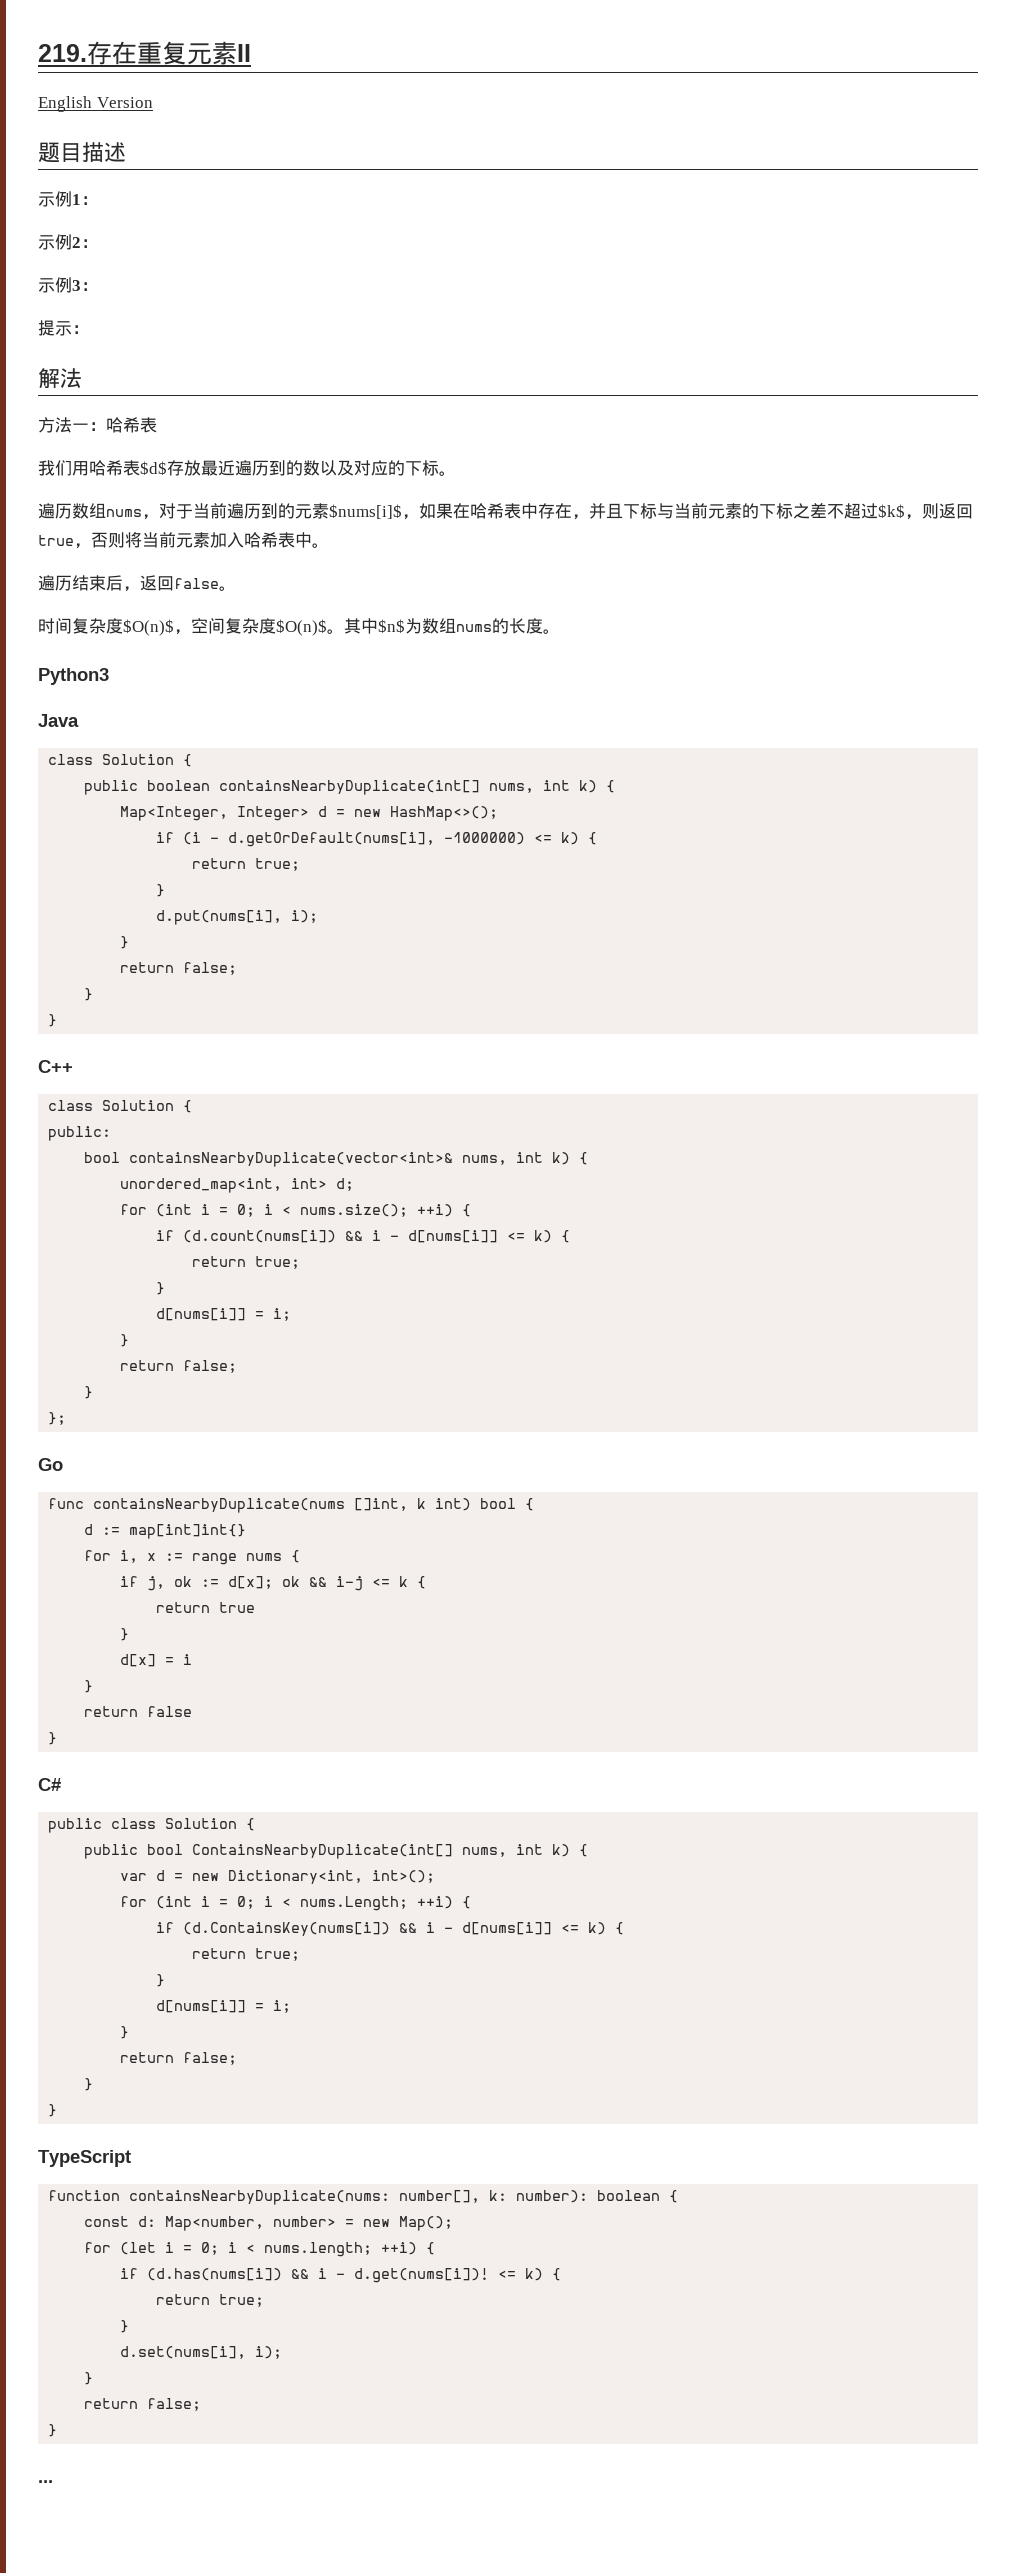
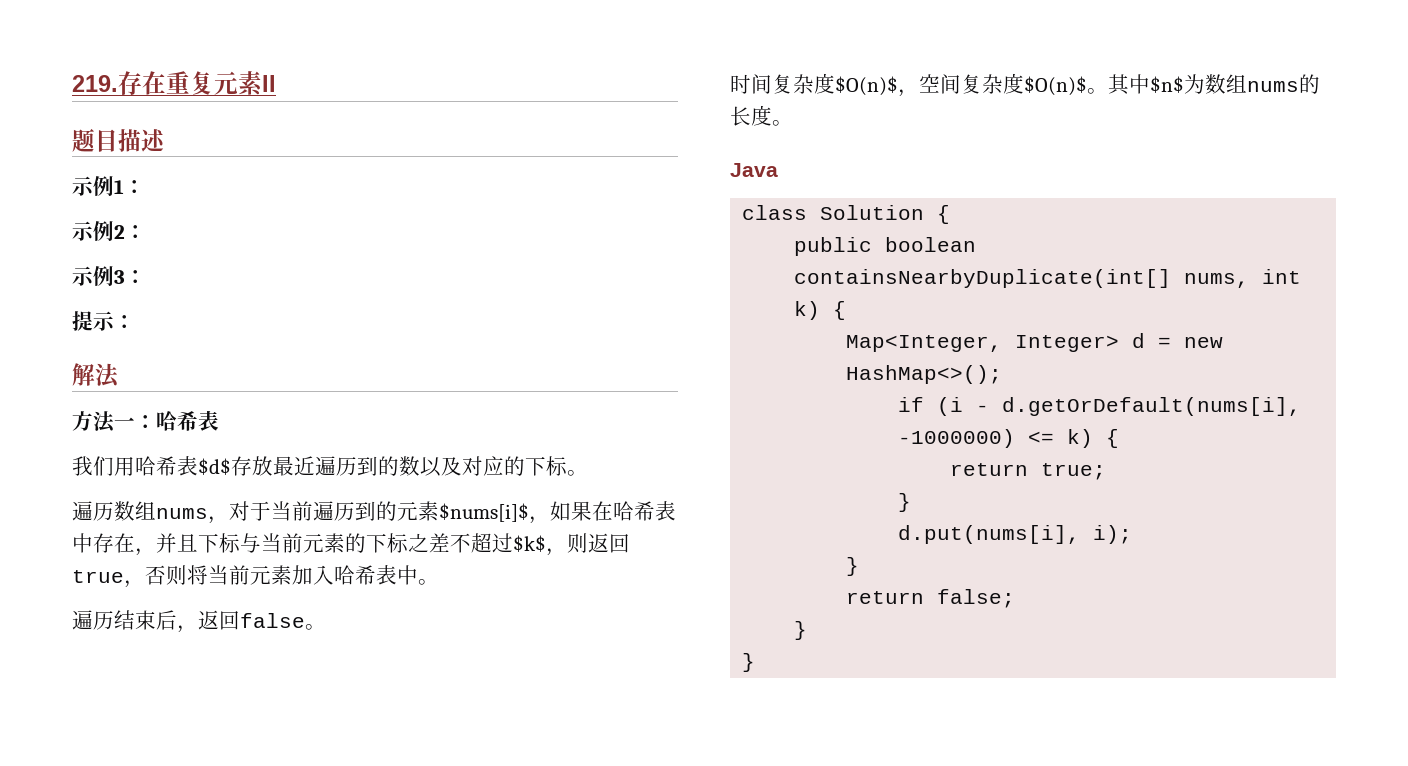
[38,96,153,112] // English Version -> (276, 83) none
[38,668,109,685] // Python3 -> (793, 123) none
[38,1060,73,1073] [48,1100,193,1113] [48,1126,112,1141] [84,1152,589,1167] [120,1178,355,1193] [120,1204,472,1217] [156,1230,571,1243] [192,1256,301,1269] [156,1282,166,1295] [156,1308,292,1321] [120,1334,130,1347] [120,1360,238,1373] [84,1386,94,1399] [48,1412,67,1425] [38,1458,63,1471] [48,1498,535,1513] [84,1524,247,1539] [84,1550,301,1565] [120,1576,427,1591] [156,1602,256,1613] [120,1628,130,1641] [120,1654,193,1667] [84,1680,94,1693] [84,1706,193,1717] [48,1732,58,1745] [38,1778,61,1791] [48,1818,256,1833] [84,1844,589,1859] [120,1870,436,1884] [120,1896,472,1911] [156,1922,625,1936] [192,1948,301,1961] [156,1974,166,1987] [156,2000,292,2013] [120,2026,130,2039] [120,2052,238,2065] [84,2078,94,2091] [48,2104,58,2117] [38,2150,131,2167] [48,2190,679,2205] [84,2216,454,2231] [84,2242,436,2257] [120,2268,562,2283] [156,2294,265,2307] [120,2320,130,2333] [120,2346,283,2359] [84,2372,94,2385] [84,2398,202,2411] [48,2424,58,2437] [38,2480,53,2483] // C++ // class Solution { // public: // bool containsNearbyDuplicate(vector<int>& nums, int k) { // unordered_map<int, int> d; // for (int i = 0; i < nums.size(); ++i) { // if (d.count(nums[i]) && i - d[nums[i]] <= k) { // return true; // } // d[nums[i]] = i; // } // return false; // } // }; // Go // func containsNearbyDuplicate(nums []int, k int) bool { // d := map[int]int{} // for i, x := range nums { // if j, ok := d[x]; ok && i-j <= k { // return true // } // d[x] = i // } // return false // } // C# // public class Solution { // public bool ContainsNearbyDuplicate(int[] nums, int k) { // var d = new Dictionary<int, int>(); // for (int i = 0; i < nums.Length; ++i) { // if (d.ContainsKey(nums[i]) && i - d[nums[i]] <= k) { // return true; // } // d[nums[i]] = i; // } // return false; // } // } // TypeScript // function containsNearbyDuplicate(nums: number[], k: number): boolean { // const d: Map<number, number> = new Map(); // for (let i = 0; i < nums.length; ++i) { // if (d.has(nums[i]) && i - d.get(nums[i])! <= k) { // return true; // } // d.set(nums[i], i); // } // return false; // } // ... -> (756, 662) none

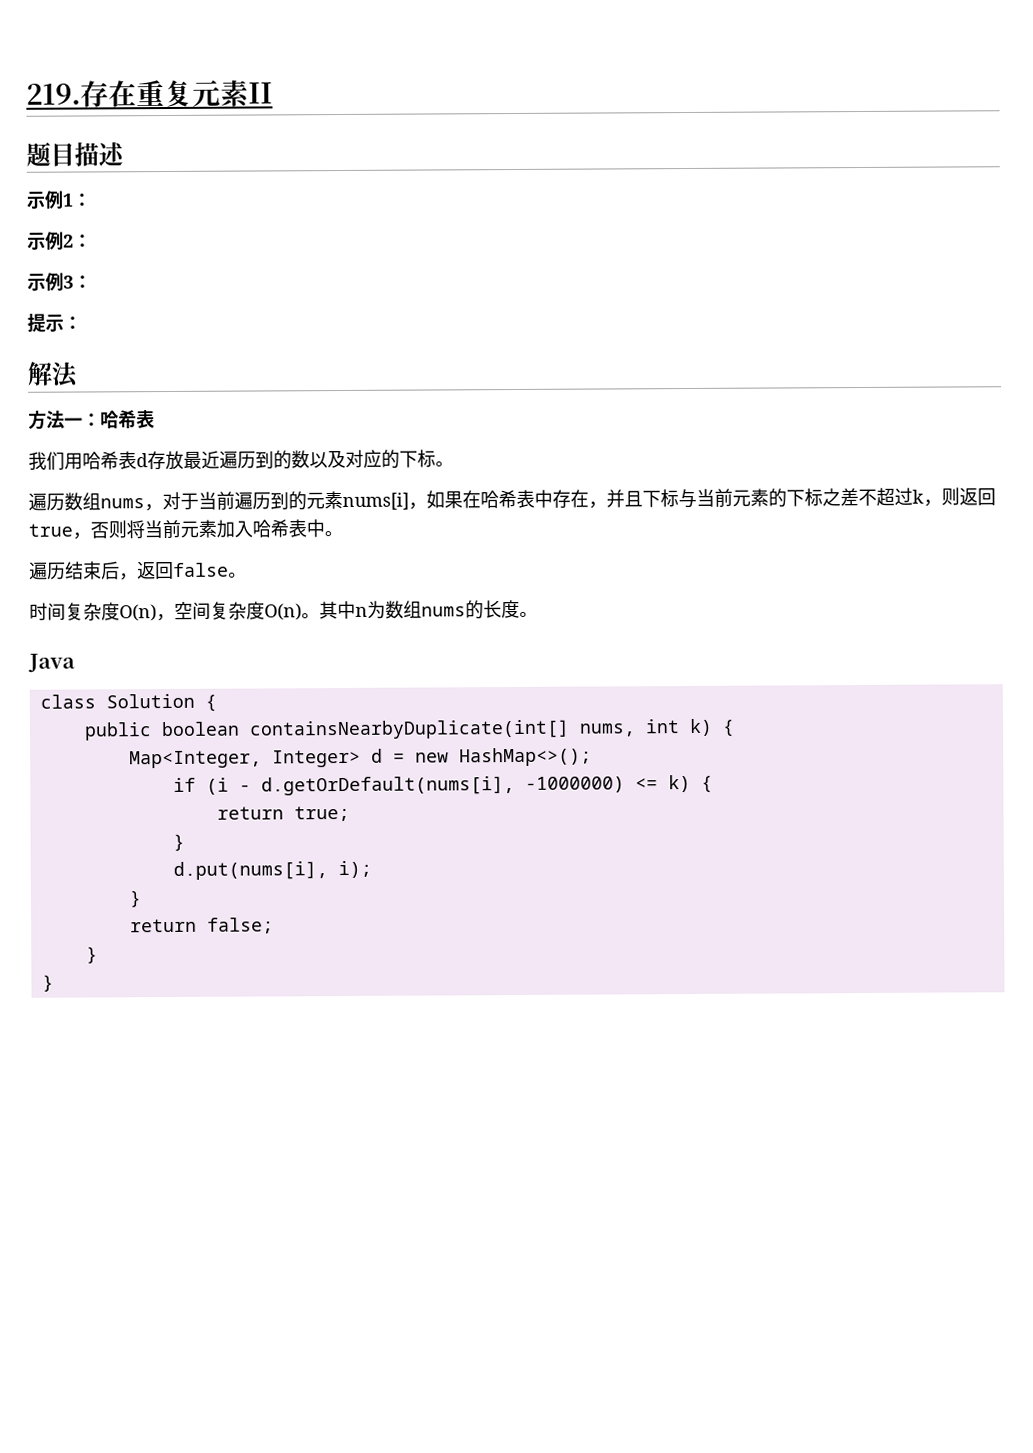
[198,458,231,475] $d$ -> [136,453,148,468] d
[439,503,529,522] $nums[i]$ -> [342,492,409,510] nums[i]
[513,535,546,552] $k$ -> [912,489,924,504] k
[835,76,898,96] $O(n)$ -> [119,604,157,622] O(n)
[1024,74,1184,96] $O(n)$。其中$n$ -> [264,600,368,621] O(n)。其中n

